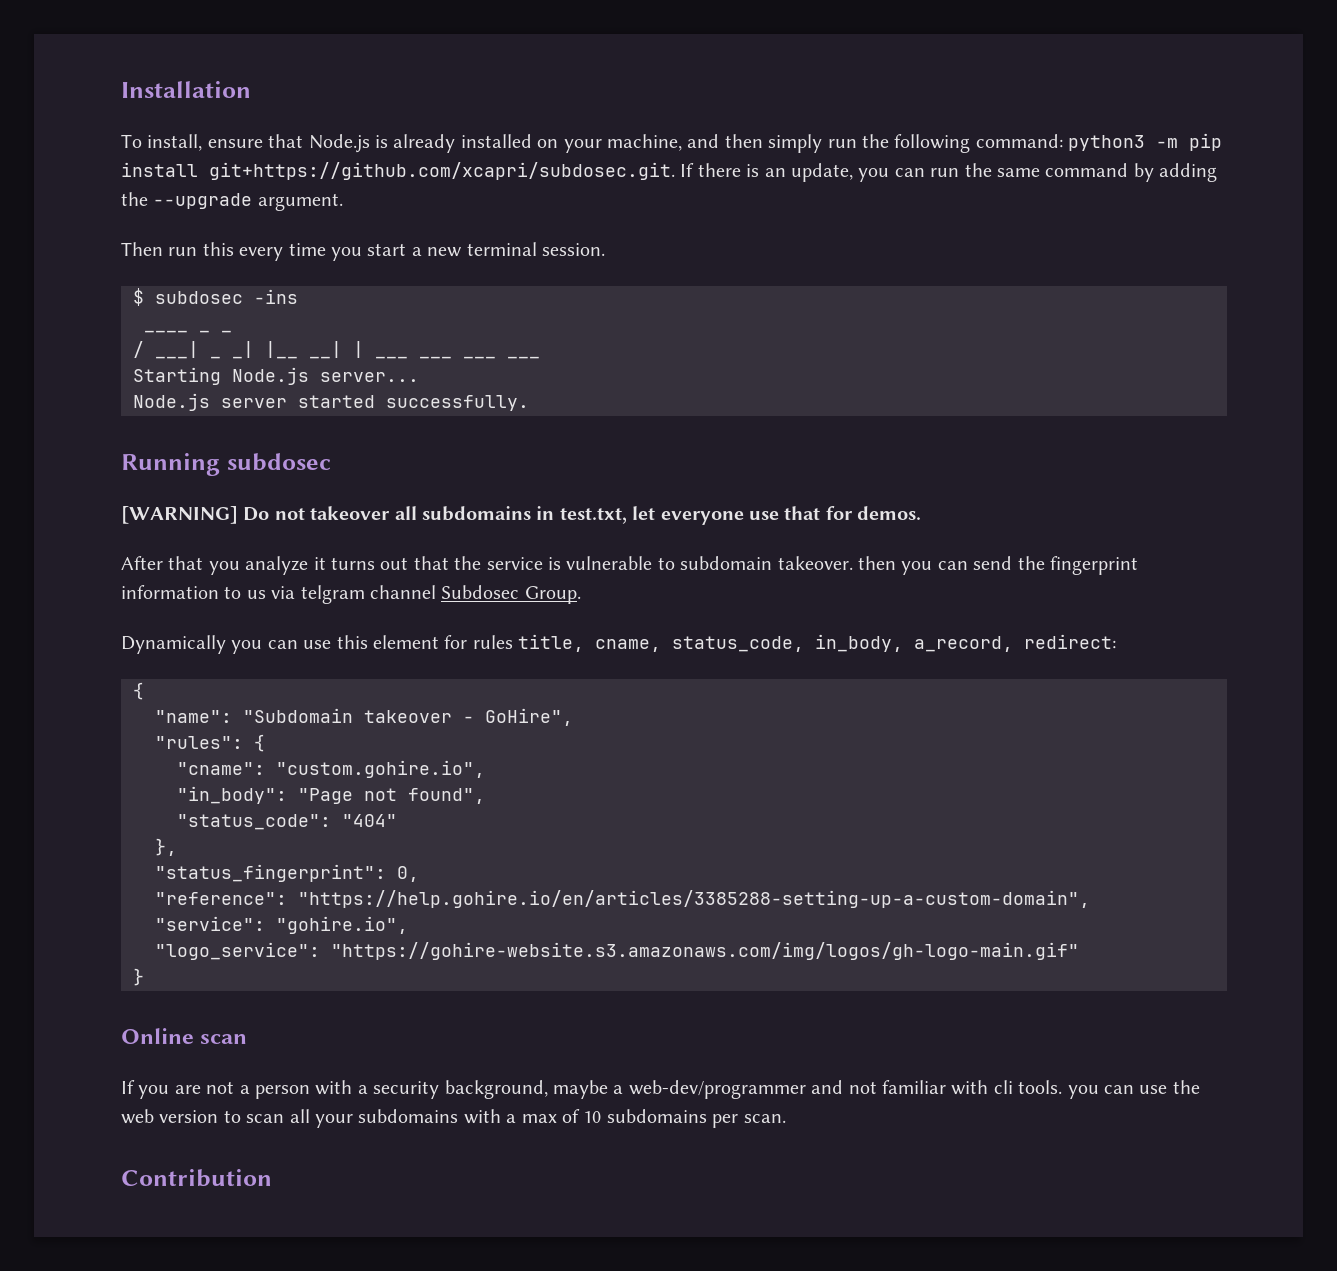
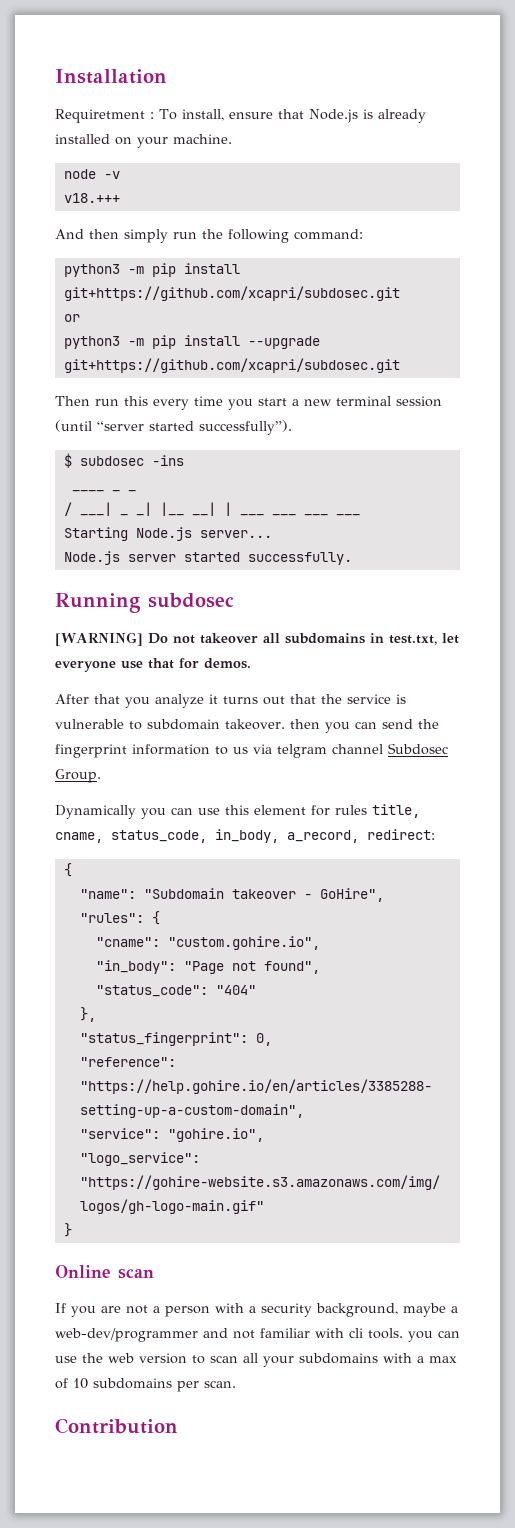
(251, 89) none -> [55,109,154,123] Requiretment :
[606,134,720,151] machine, and -> [173,134,232,144] [63,169,120,179] [63,193,120,203] [55,229,84,239] machine. // node -v // v18.+++ // And
[1068,133,1223,151] [121,162,1218,182] [121,192,343,211] python3 -m pip install git+https://github.com/xcapri/subdosec.git. If there is an update, you can run the same command by adding the --upgrade argument. -> [63,263,240,277] [63,286,400,301] [63,314,80,322] [63,335,320,349] [63,358,400,373] // python3 -m pip install git+https://github.com/xcapri/subdosec.git // or // python3 -m pip install --upgrade git+https://github.com/xcapri/subdosec.git
[542,243,605,256] session. -> [396,396,442,407] [55,420,292,435] session (until “server started successfully”).

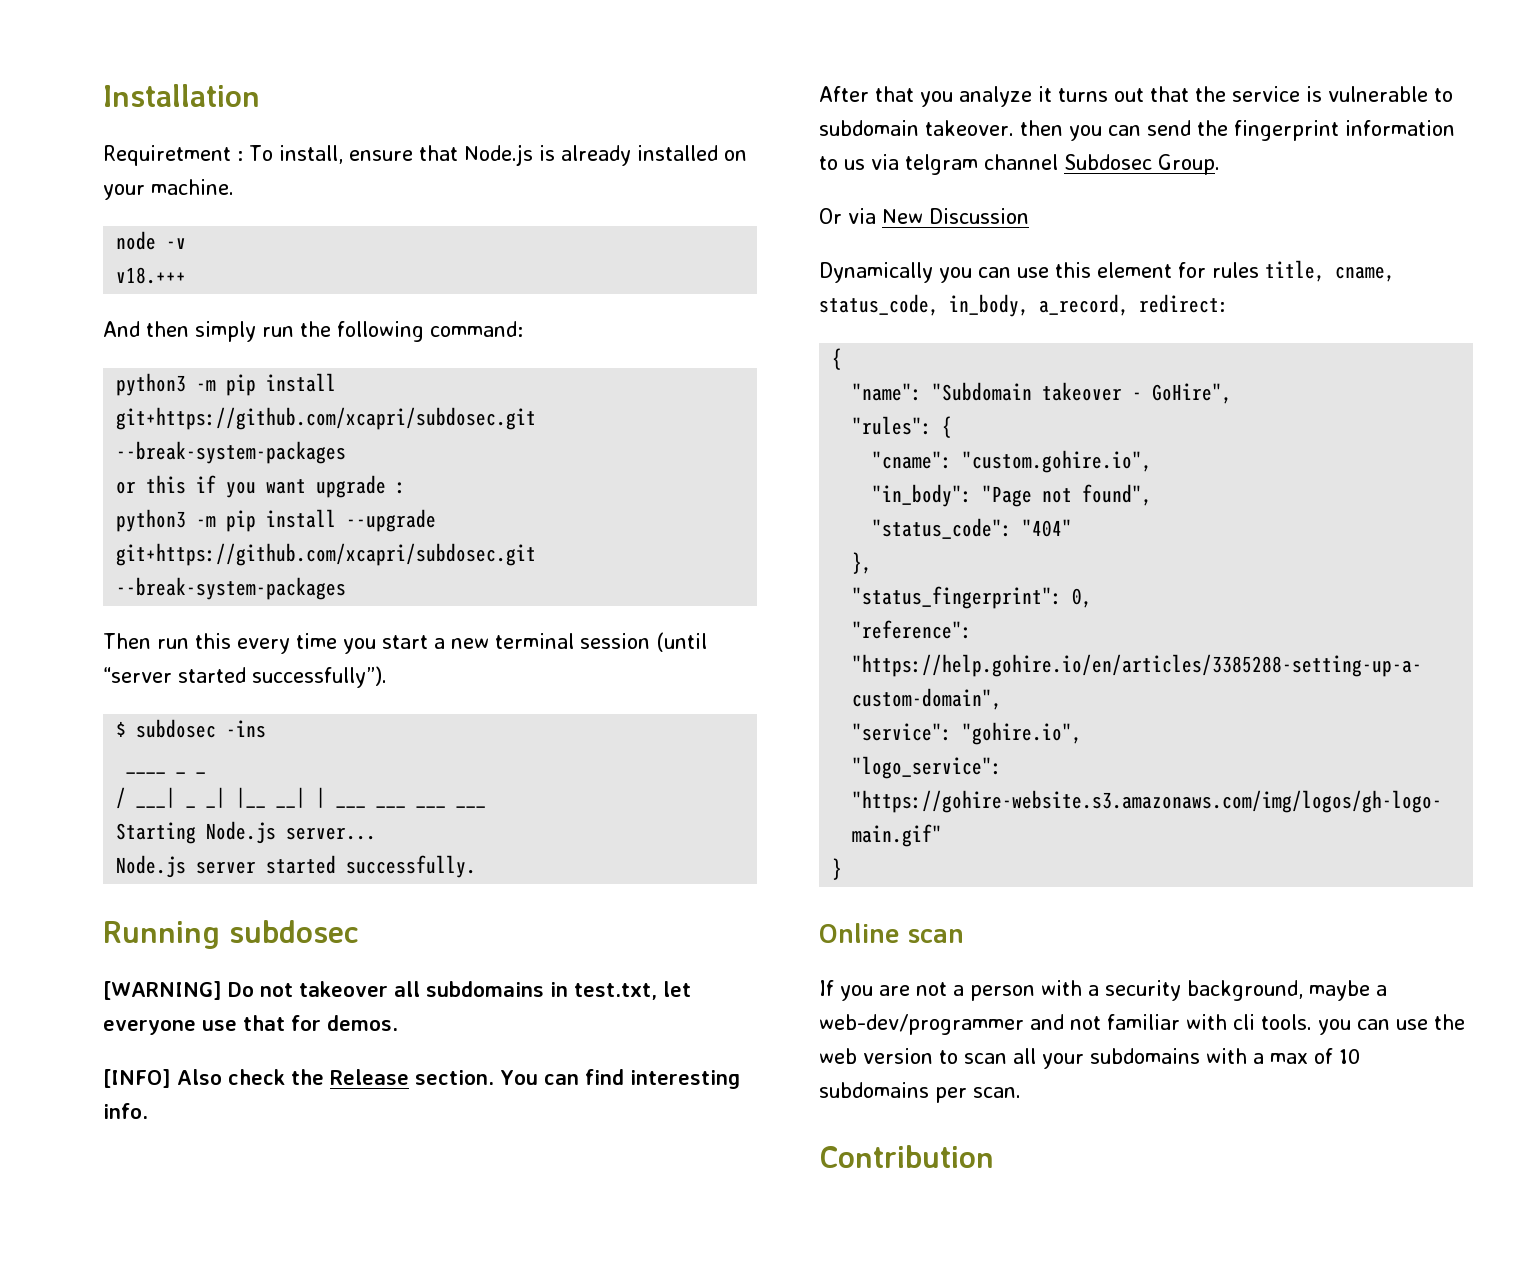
(400, 293) none -> [116,441,347,464] --break-system-packages
(80, 318) none -> [146,475,407,498] this if you want upgrade :
(400, 365) none -> [116,577,347,600] --break-system-packages
(251, 663) none -> [103,1069,740,1089] [103,1103,148,1119] // [INFO] Also check the Release section. You can find interesting info.
(101, 776) none -> [819,208,1029,224] // Or via New Discussion

